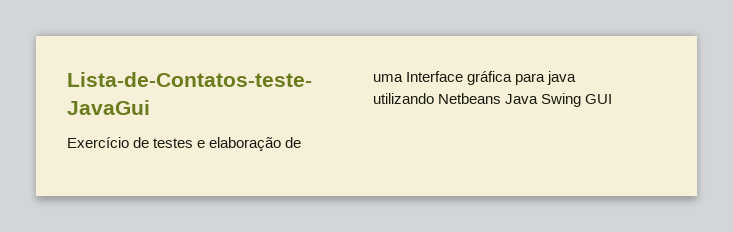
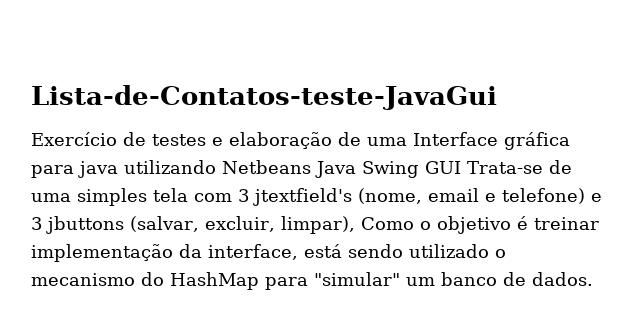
(613, 99) none -> [467,160,572,174] [31,188,602,206] [31,216,599,234] [31,244,506,262] [31,272,593,290] Trata-se de uma simples tela com 3 jtextfield's (nome, email e telefone) e 3 jbuttons (salvar, excluir, limpar), Como o objetivo é treinar implementação da interface, está sendo utilizado o mecanismo do HashMap para "simular" um banco de dados.

